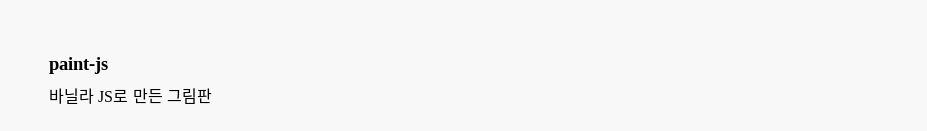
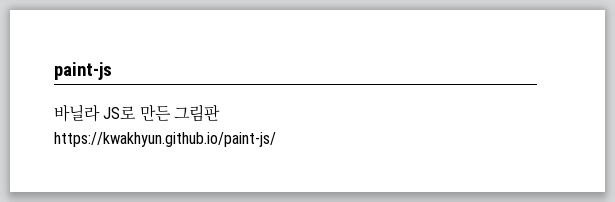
(212, 96) none -> [54,132,276,147] // https://kwakhyun.github.io/paint-js/

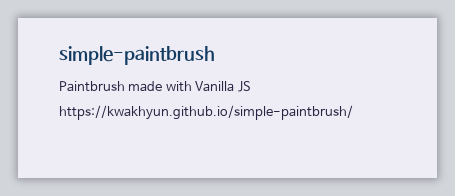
[54,62,112,80] [54,104,220,122] [54,132,276,147] paint-js // 바닐라 JS로 만든 그림판 // https://kwakhyun.github.io/paint-js/ -> [59,46,215,65] [59,81,251,92] [59,105,353,120] simple-paintbrush // Paintbrush made with Vanilla JS // https://kwakhyun.github.io/simple-paintbrush/

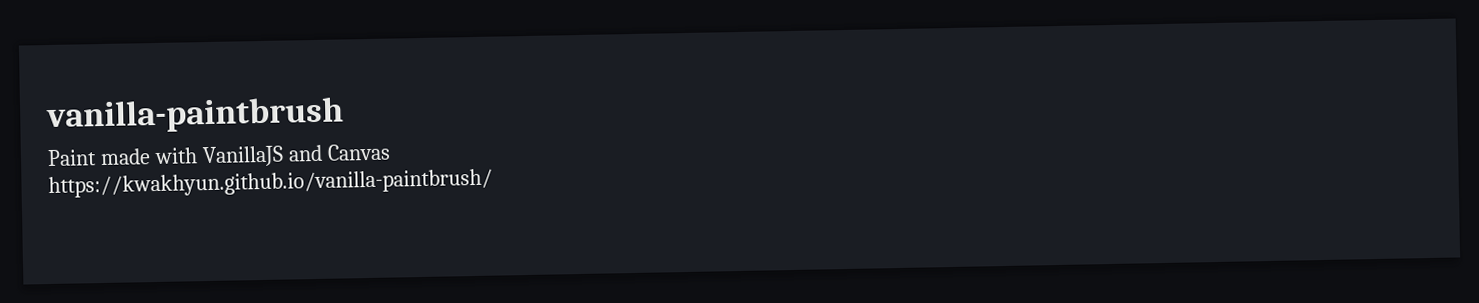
[59,46,215,65] [59,81,251,92] [59,105,353,120] simple-paintbrush // Paintbrush made with Vanilla JS // https://kwakhyun.github.io/simple-paintbrush/ -> [45,96,344,135] [47,143,391,168] [48,168,493,199] vanilla-paintbrush // Paint made with VanillaJS and Canvas // https://kwakhyun.github.io/vanilla-paintbrush/

